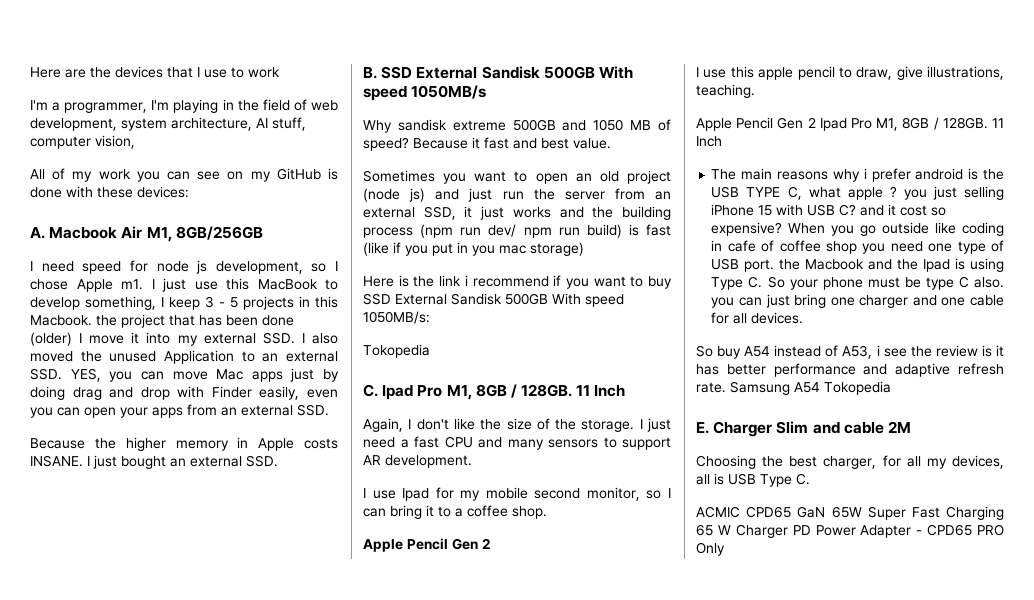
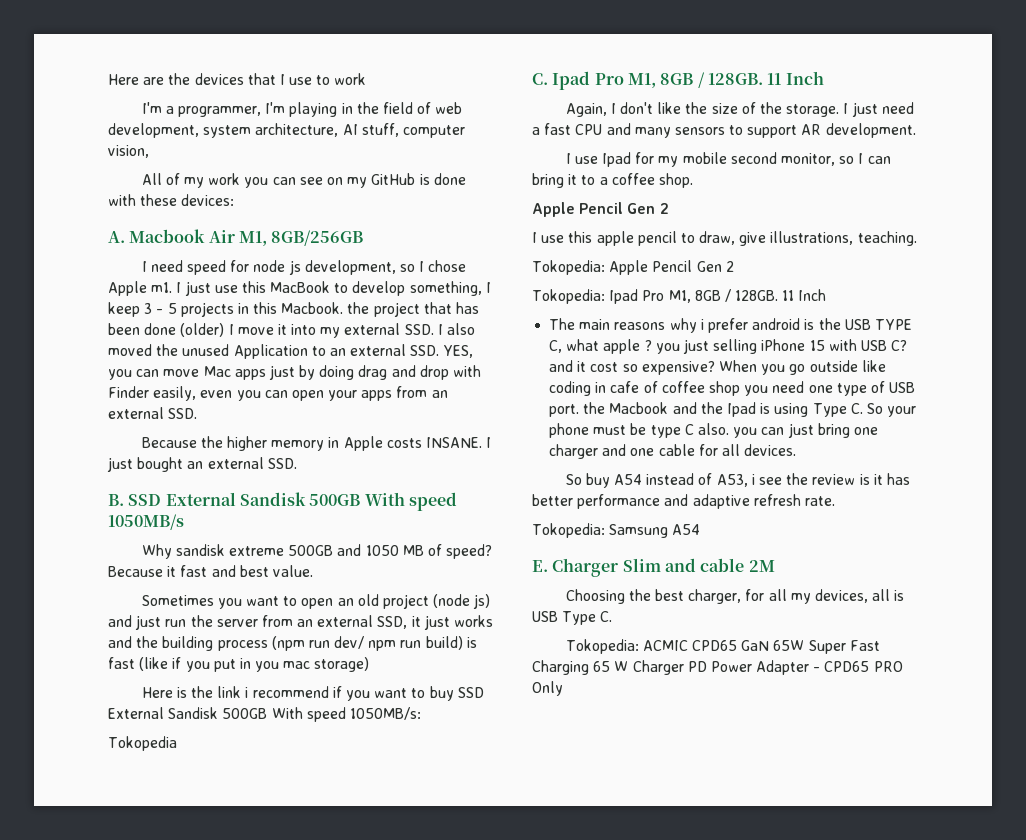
[696,117,816,131] Apple Pencil Gen 2 -> [532,260,734,275] [532,289,605,304] Tokopedia: Apple Pencil Gen 2 // Tokopedia:
(726, 387) none -> [532,523,605,538] // Tokopedia:
[824,381,891,395] Tokopedia -> (701, 529) none
(810, 479) none -> [565,639,639,654] Tokopedia:

